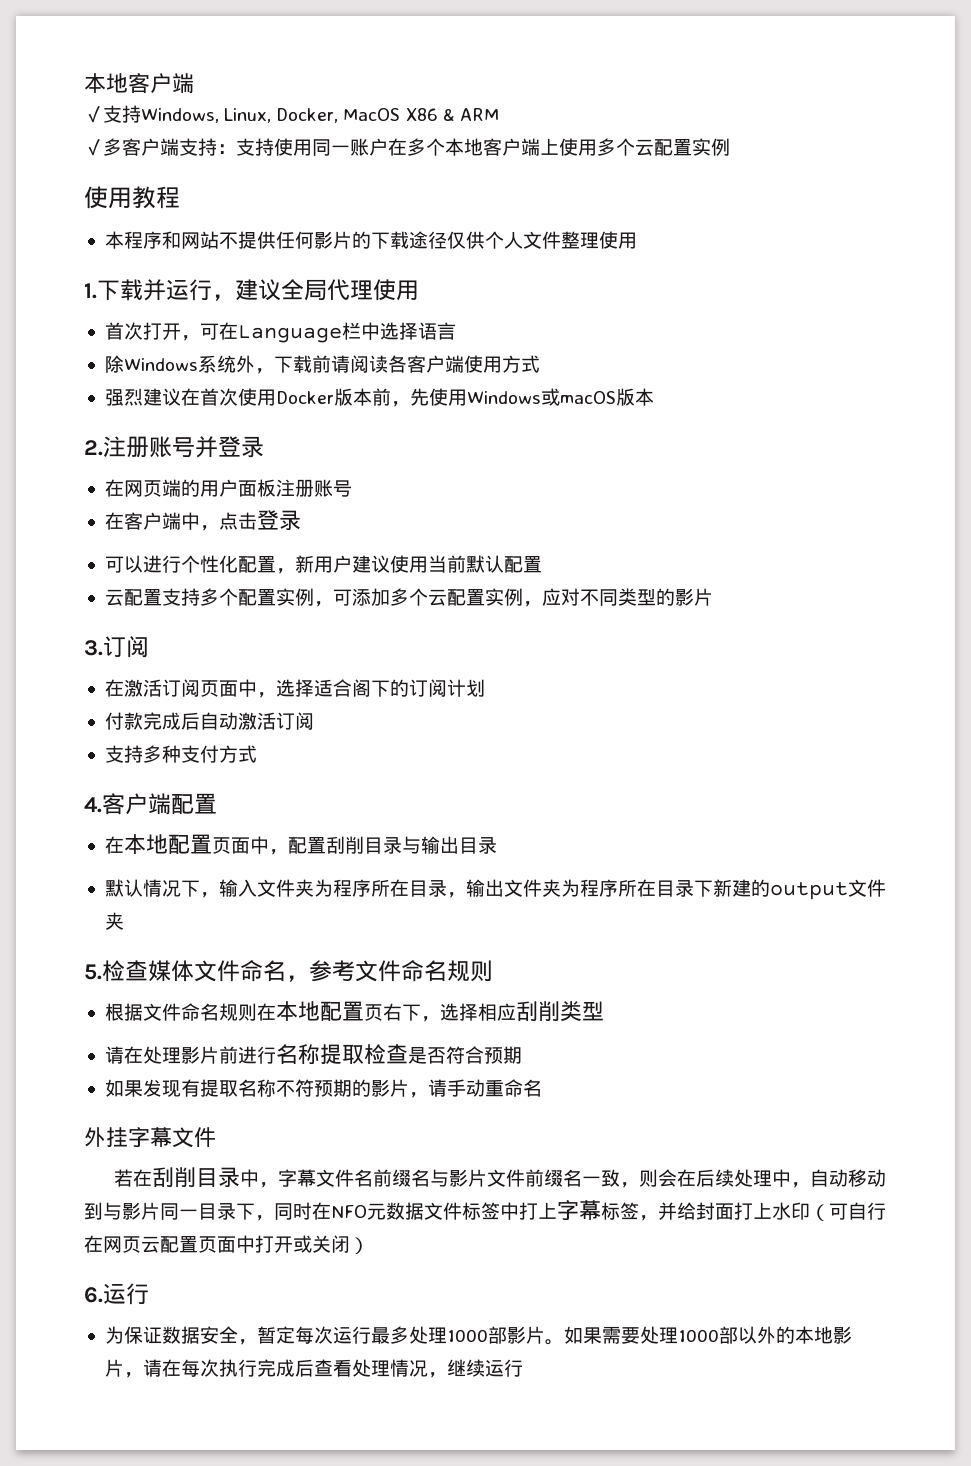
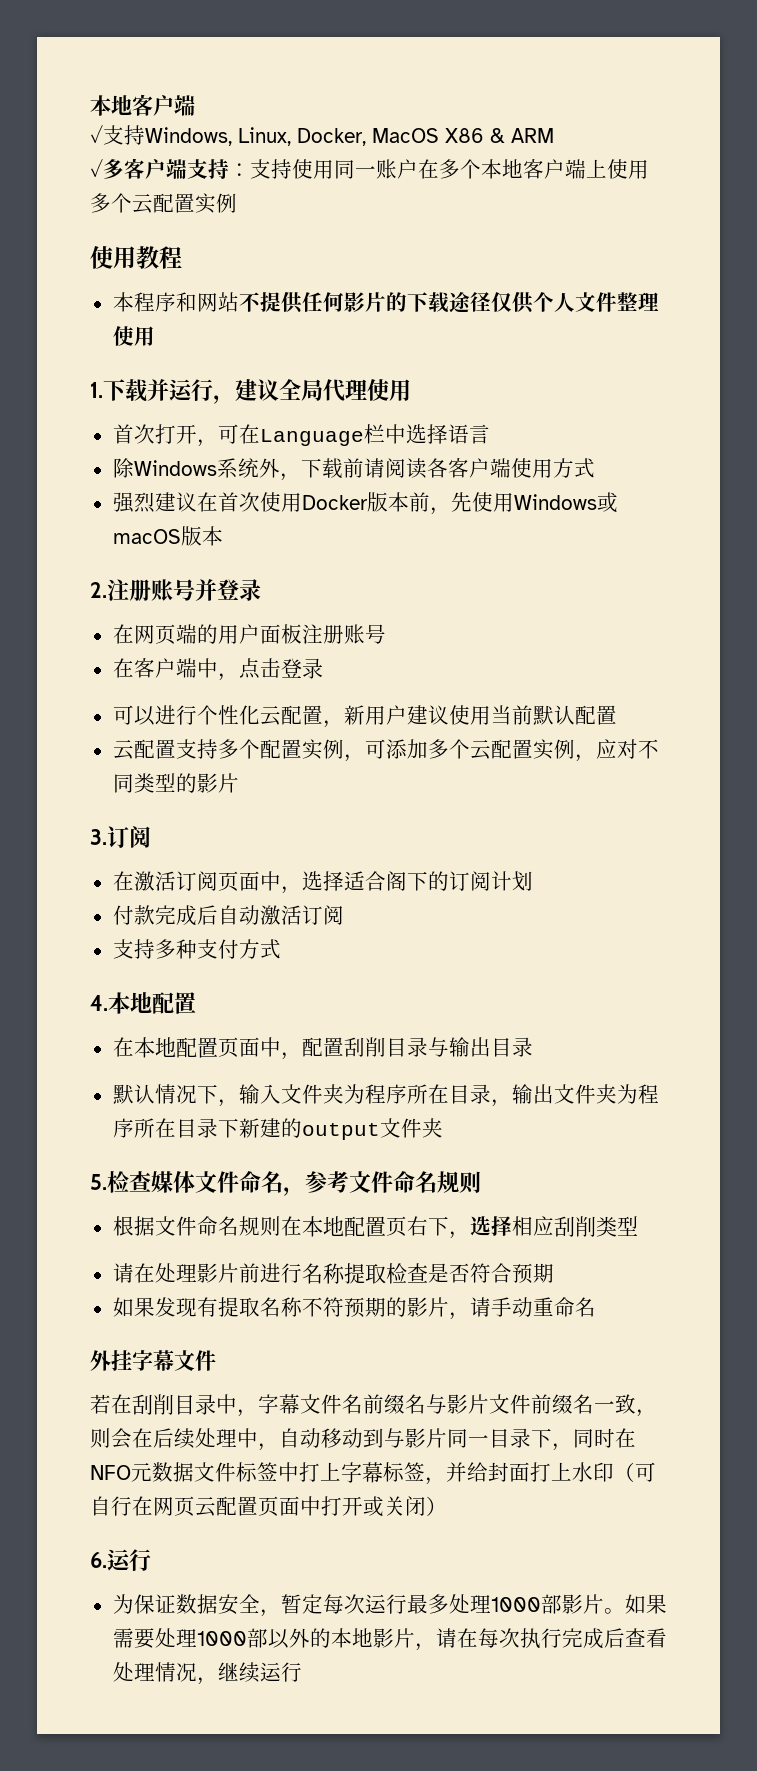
(238, 564) none -> [259,706,281,726] 云
[102,793,171,815] 客户端 -> [108,992,152,1014] 本地

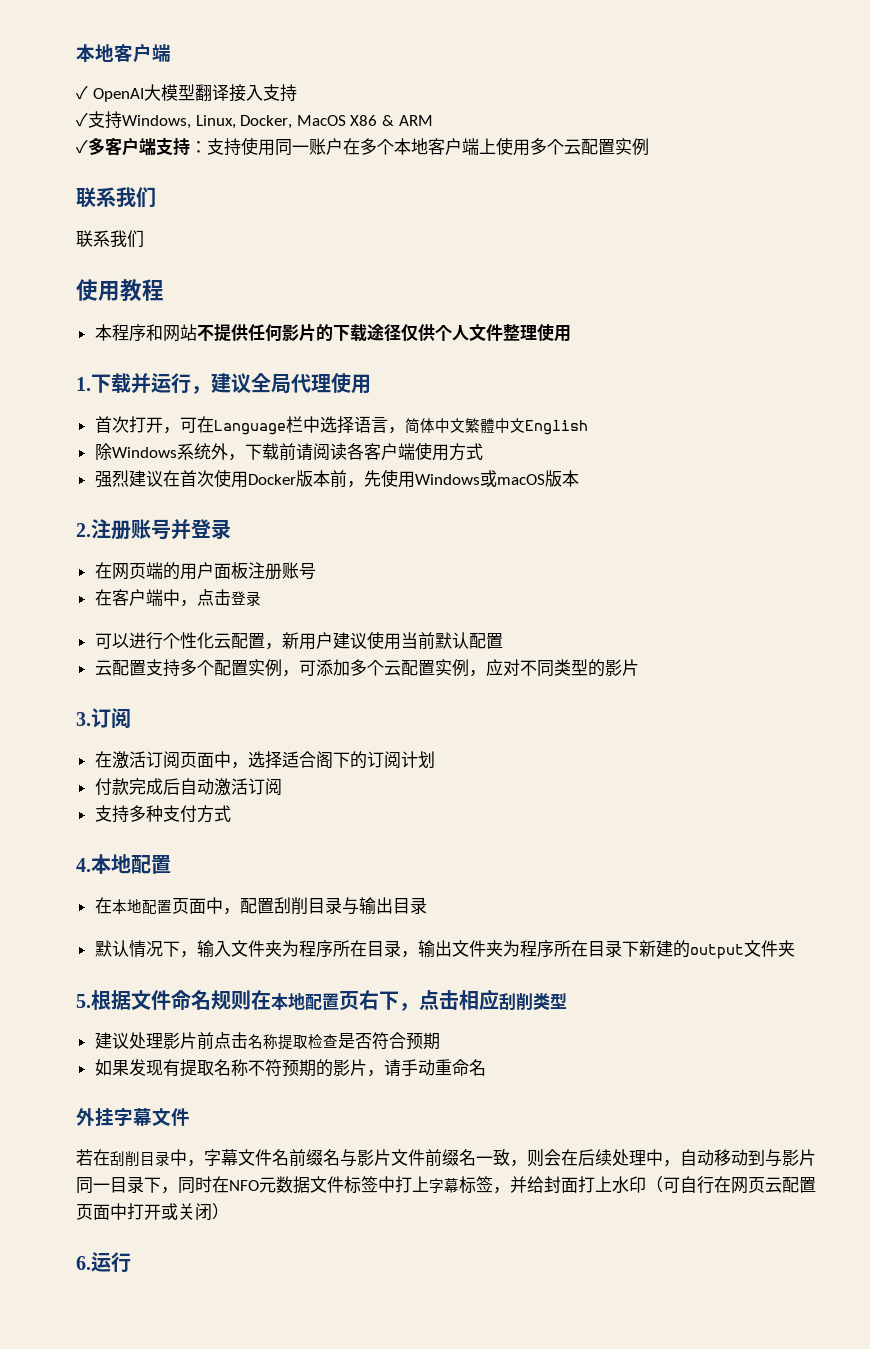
[90,94,195,116] 本地客户端 -> [76,43,171,63] [76,84,297,102] 本地客户端 // ✓ OpenAI大模型翻译接入支持
(237, 203) none -> [76,187,156,208] [76,230,144,248] // 联系我们 // 联系我们
(490, 434) none -> [387,418,588,435] ，简体中文繁體中文English
[107,1171,481,1196] 检查媒体文件命名，参考文件命名规则 // -> (91, 1001) none
[469,1216,512,1236] 选择 -> [419,990,459,1010] 点击
[112,1263,155,1283] 请在 -> [94,1032,129,1049] 建议
[259,1263,302,1283] 进行 -> [213,1032,248,1049] 点击
[112,1594,667,1617] [112,1628,667,1651] [112,1662,302,1685] // 为保证数据安全，暂定每次运行最多处理1000部影片。如果需要处理1000部以外的本地影片，请在每次执行完成后查看处理情况，继续运行 -> (131, 1262) none

